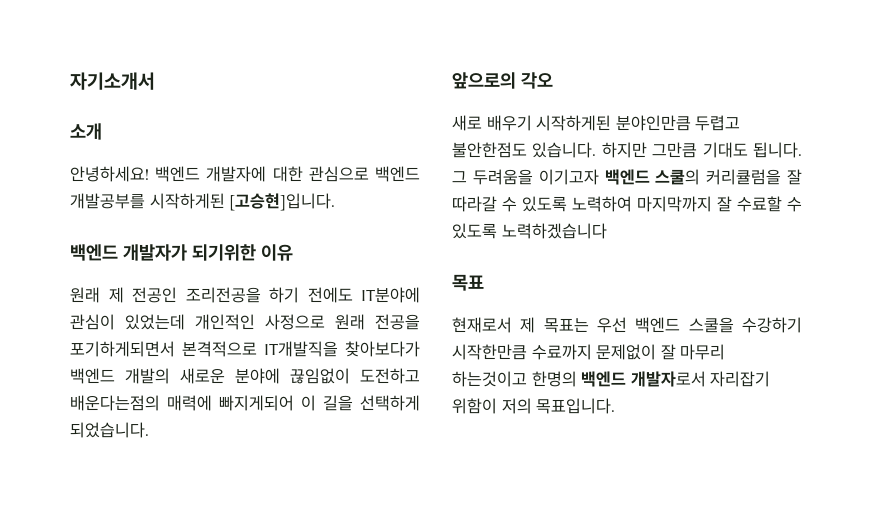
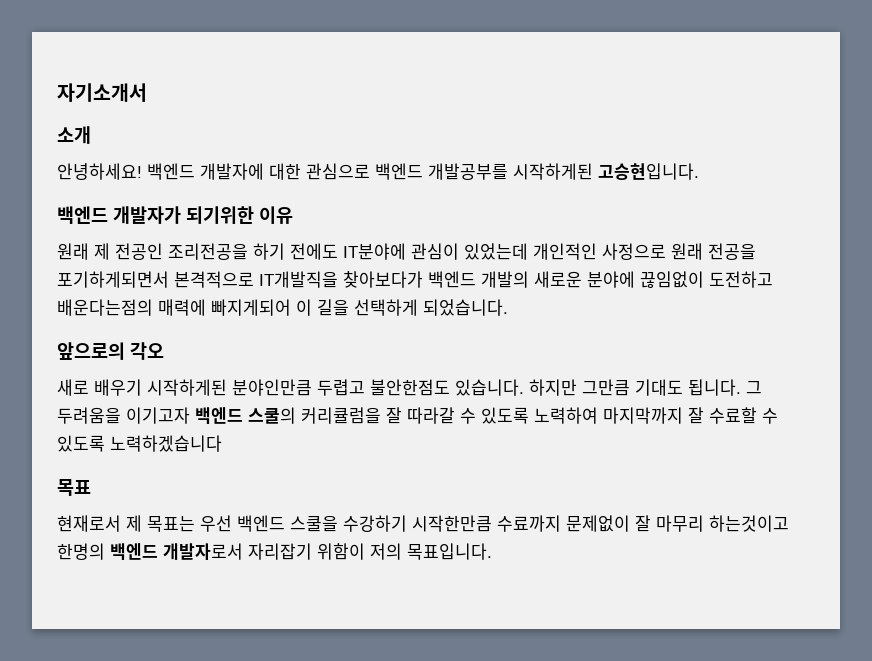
[229,193,336,211] [고승현]입니다. -> [598,163,699,180] 고승현입니다.

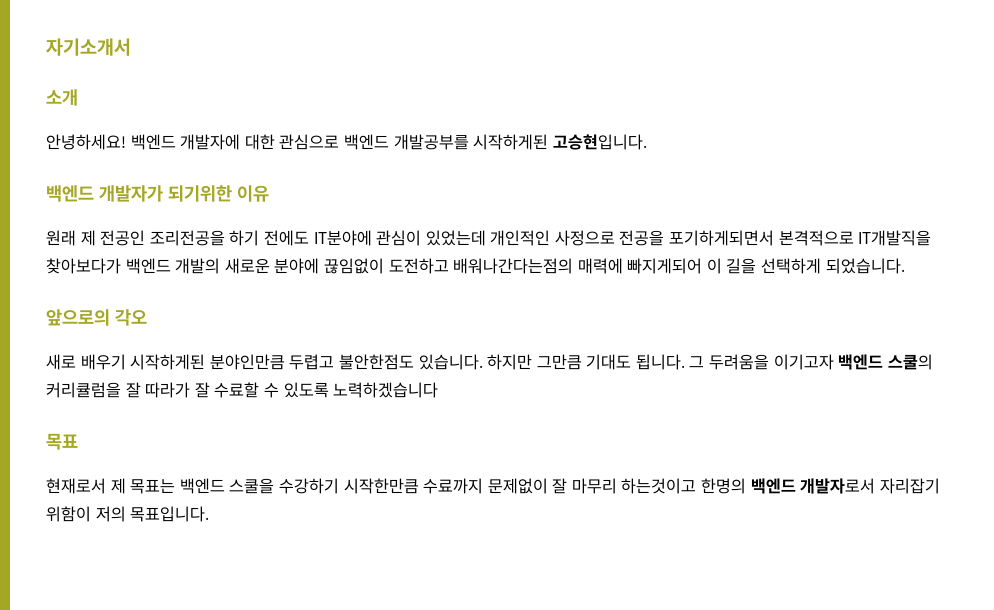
[671,243,703,260] 원래 -> (615, 238) none
[57,299,153,316] 배운다는점의 -> [453,258,574,274] 배워나간다는점의
[407,407,683,424] 따라갈 수 있도록 노력하여 마지막까지 -> [145,382,191,398] 따라가
[200,515,232,532] 우선 -> (176, 486) none

